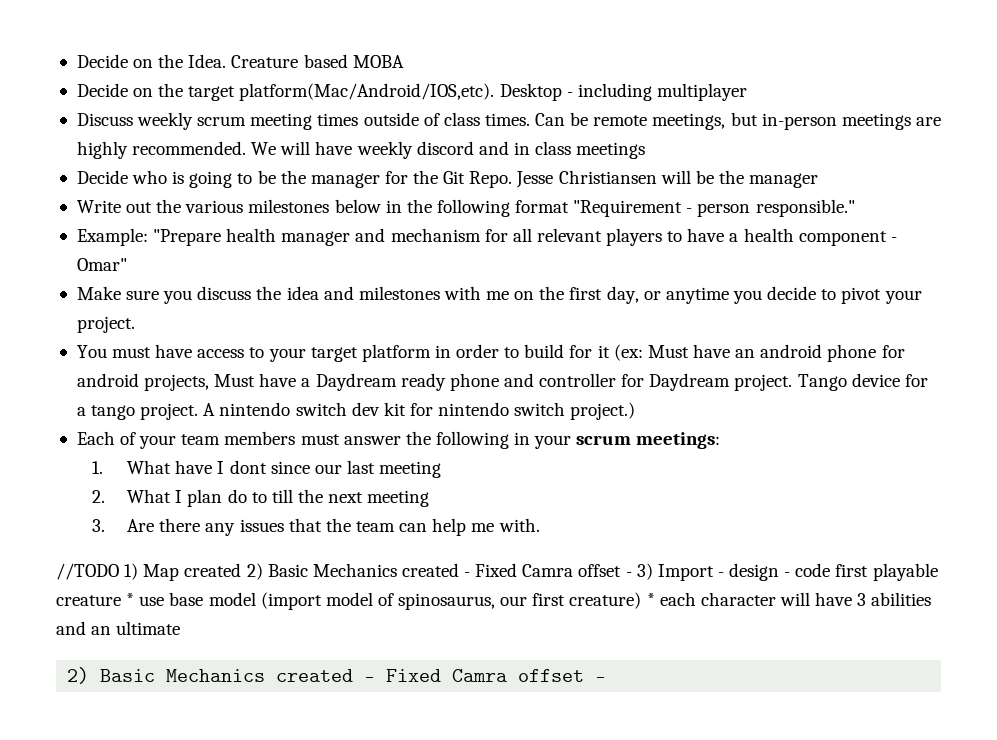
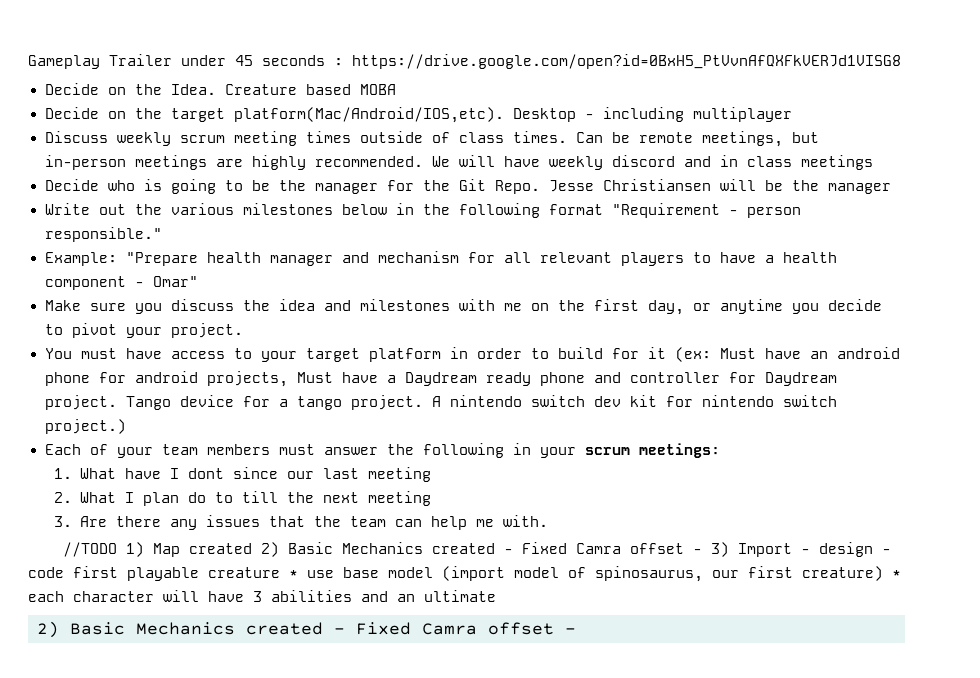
(76, 61) none -> [28,54,901,69] Gameplay Trailer under 45 seconds : https://drive.google.com/open?id=0BxH5_PtVvnAfQXFkVERJd1VISG8 //

